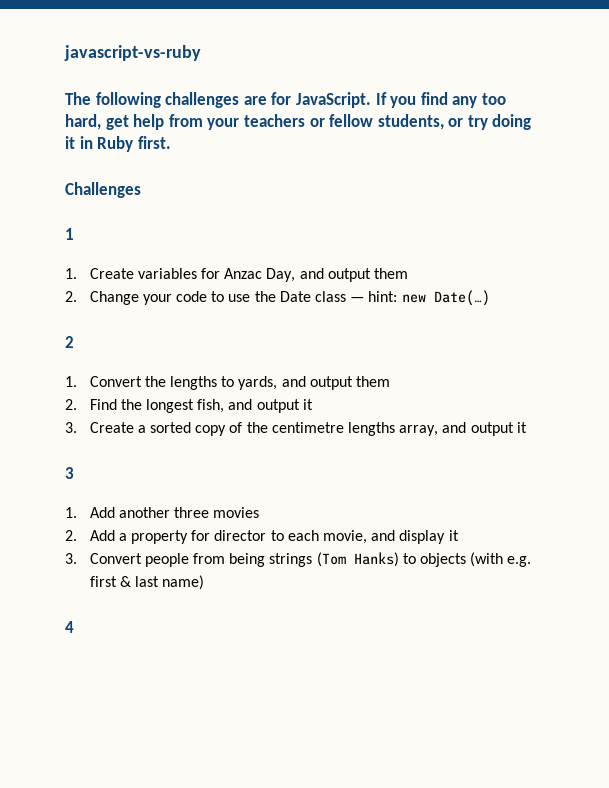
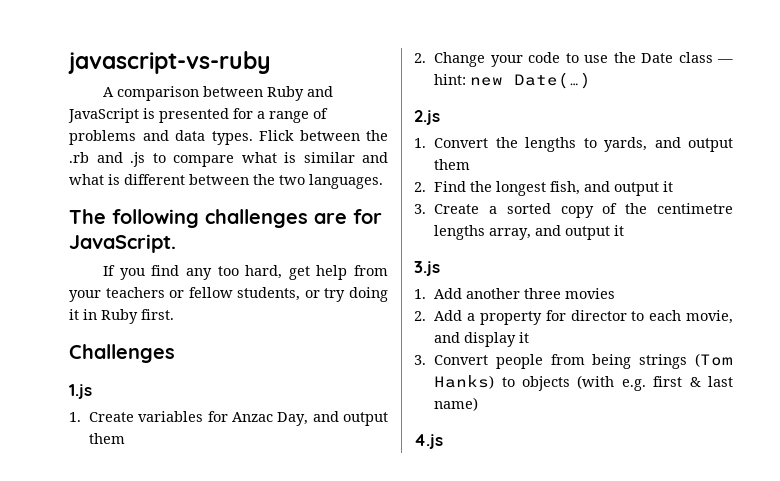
(201, 53) none -> [103,86,334,101] [68,108,328,123] [69,130,388,145] [69,152,388,167] [69,174,383,189] // A comparison between Ruby and JavaScript is presented for a range of problems and data types. Flick between the .rb and .js to compare what is similar and what is different between the two languages.
(371, 100) none -> (176, 243) //
[65,228,74,240] 1 -> [69,384,92,399] 1.js
[65,336,74,348] 2 -> [414,110,440,125] 2.js
[65,467,74,479] 3 -> [414,261,440,276] 3.js
[65,621,74,633] 4 -> [414,434,443,449] 4.js

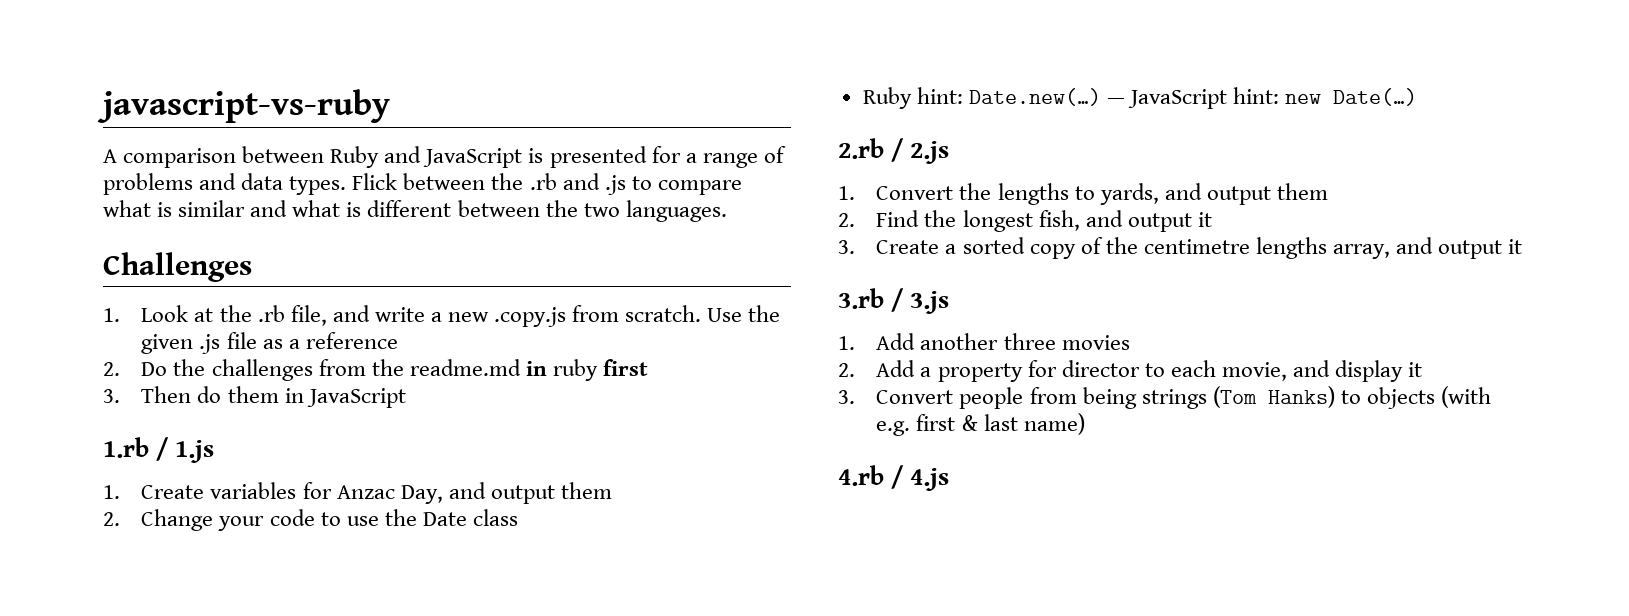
[69,209,382,228] [69,234,176,253] [103,265,388,280] [69,287,388,302] [69,309,174,324] [69,344,175,363] The following challenges are for JavaScript. // If you find any too hard, get help from your teachers or fellow students, or try doing it in Ruby first. // Challenges // -> [103,252,252,282] [103,305,781,327] [141,332,398,354] [103,359,648,381] [103,386,406,408] [103,437,170,461] Challenges // 1. Look at the .rb file, and write a new .copy.js from scratch. Use the given .js file as a reference // 2. Do the challenges from the readme.md in ruby first // 3. Then do them in JavaScript // 1.rb /
[717,59,733,63] — -> [862,87,1228,109] // Ruby hint: Date.new(…) — JavaScript
(592, 80) none -> [838,138,905,162] 2.rb /
(625, 230) none -> [838,288,905,312] 3.rb /
(479, 404) none -> [838,465,905,489] 4.rb /

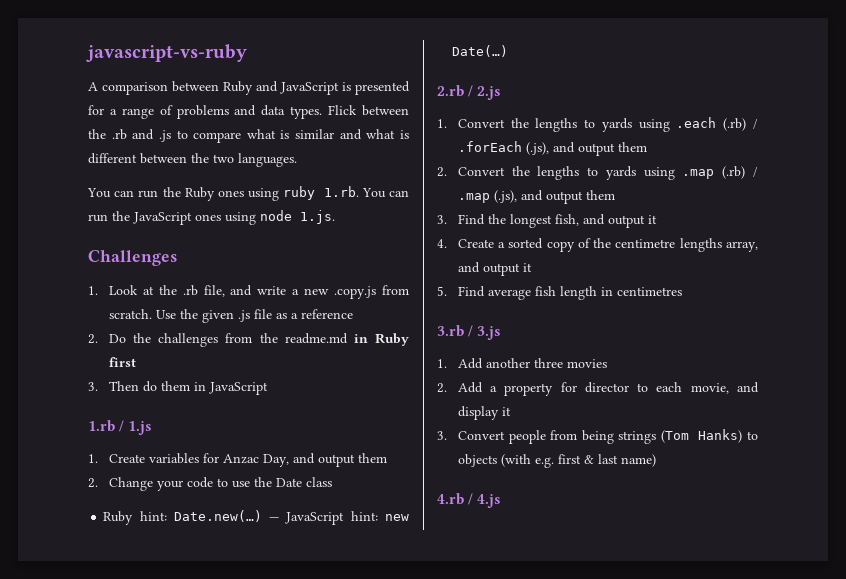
(727, 211) none -> [87,186,409,201] [88,210,335,225] // You can run the Ruby ones using ruby 1.rb. You can run the JavaScript ones using node 1.js.
[552,359,598,381] ruby -> [375,333,409,346] Ruby
[1099,183,1328,205] [838,213,855,227] yards, and output them // 2. -> [601,117,758,132] [457,141,647,156] [437,166,758,180] [457,190,615,204] [437,215,447,224] yards using .each (.rb) / .forEach (.js), and output them // 2. Convert the lengths to yards using .map (.rb) / .map (.js), and output them // 3.
[838,240,855,254] 3. -> [437,239,447,248] 4.
(1523, 246) none -> [437,286,682,300] // 5. Find average fish length in centimetres

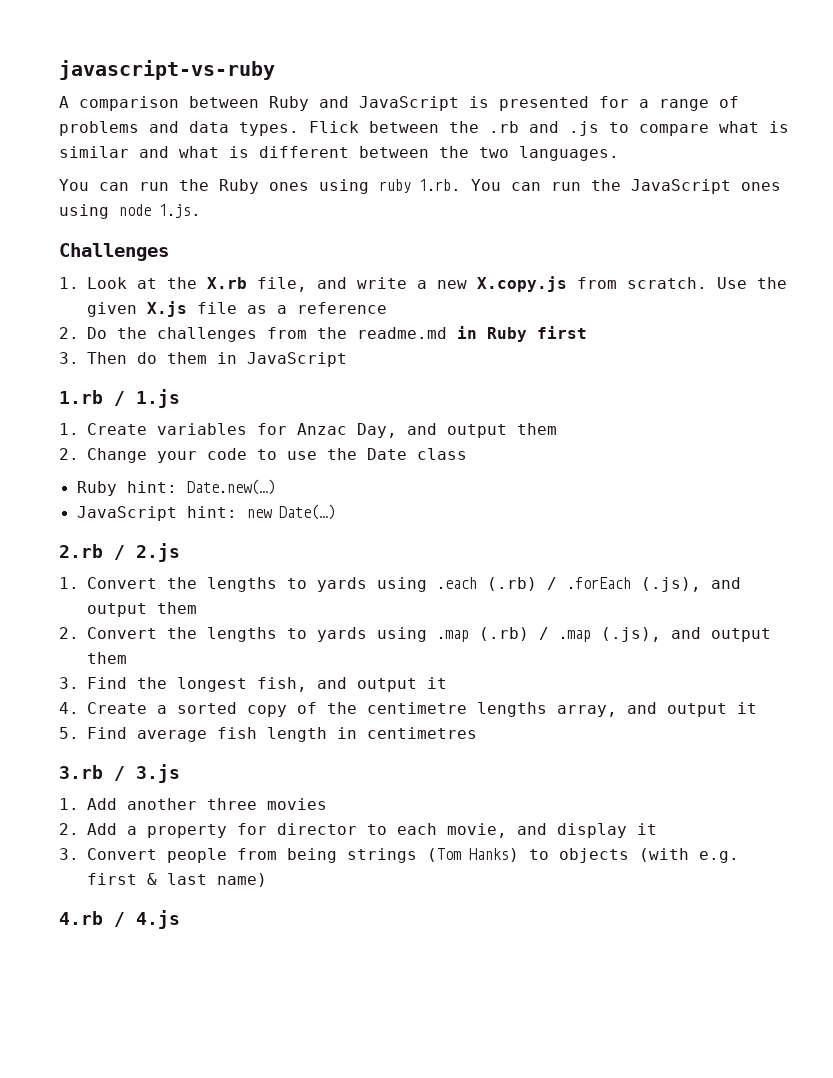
[182,285,198,296] .rb -> [207,277,247,289] X.rb
[334,286,377,299] .copy.js -> [477,276,567,292] X.copy.js
[237,310,250,322] .js -> [147,301,187,317] X.js
[269,517,280,521] — -> (275, 487) //

